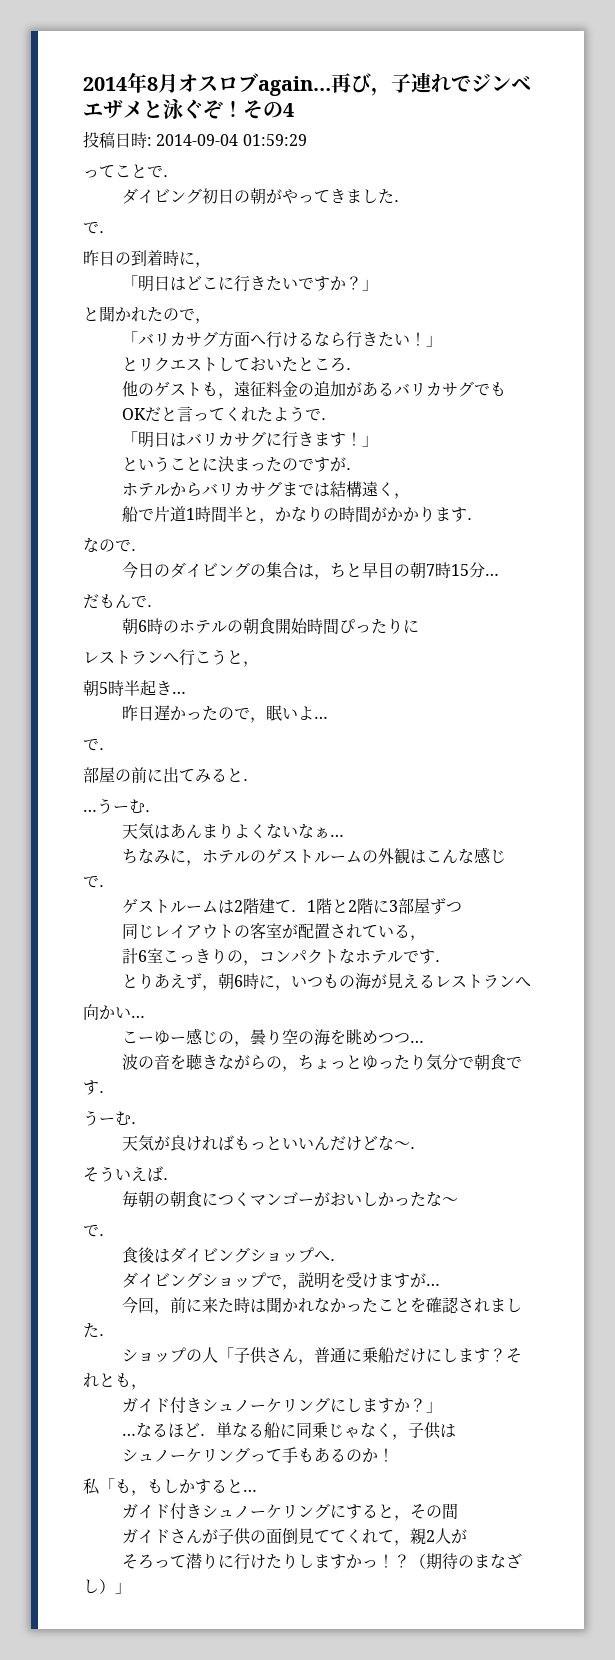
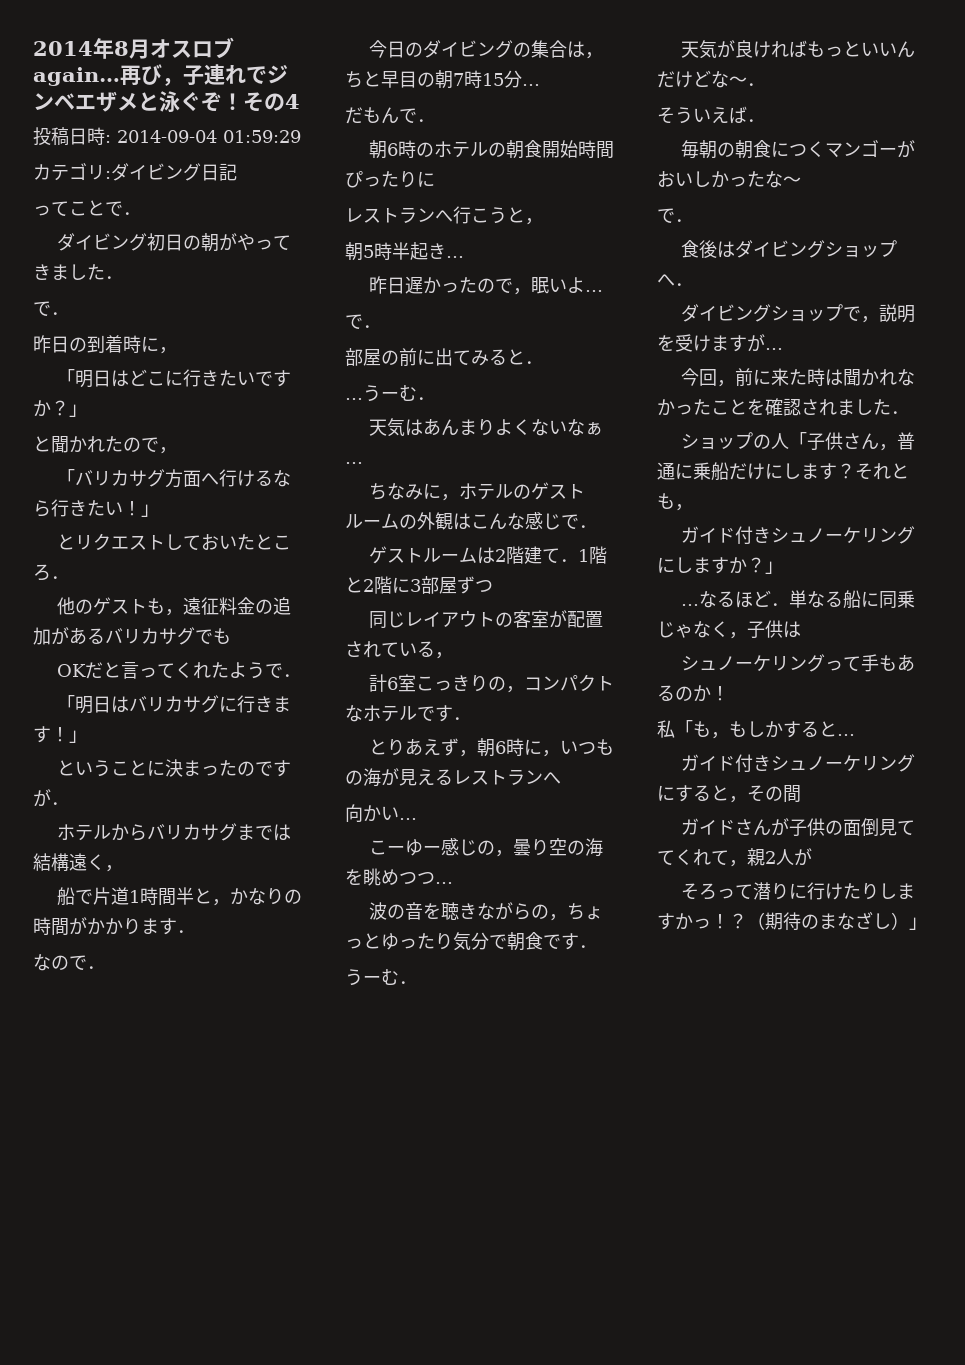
(307, 140) none -> [33,163,237,181] // カテゴリ:ダイビング日記

